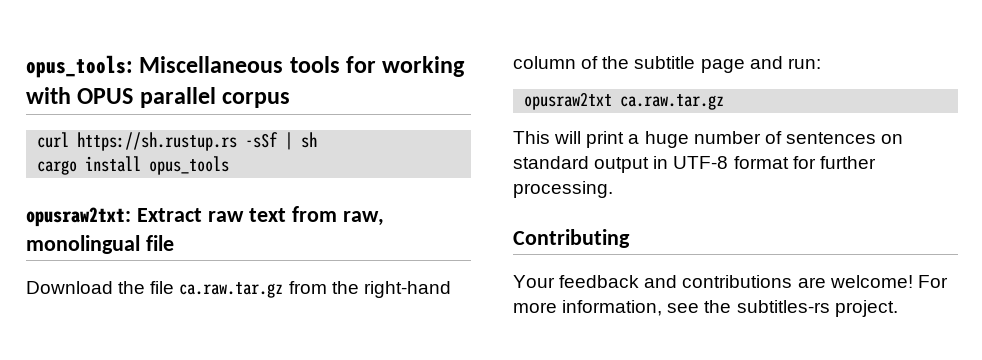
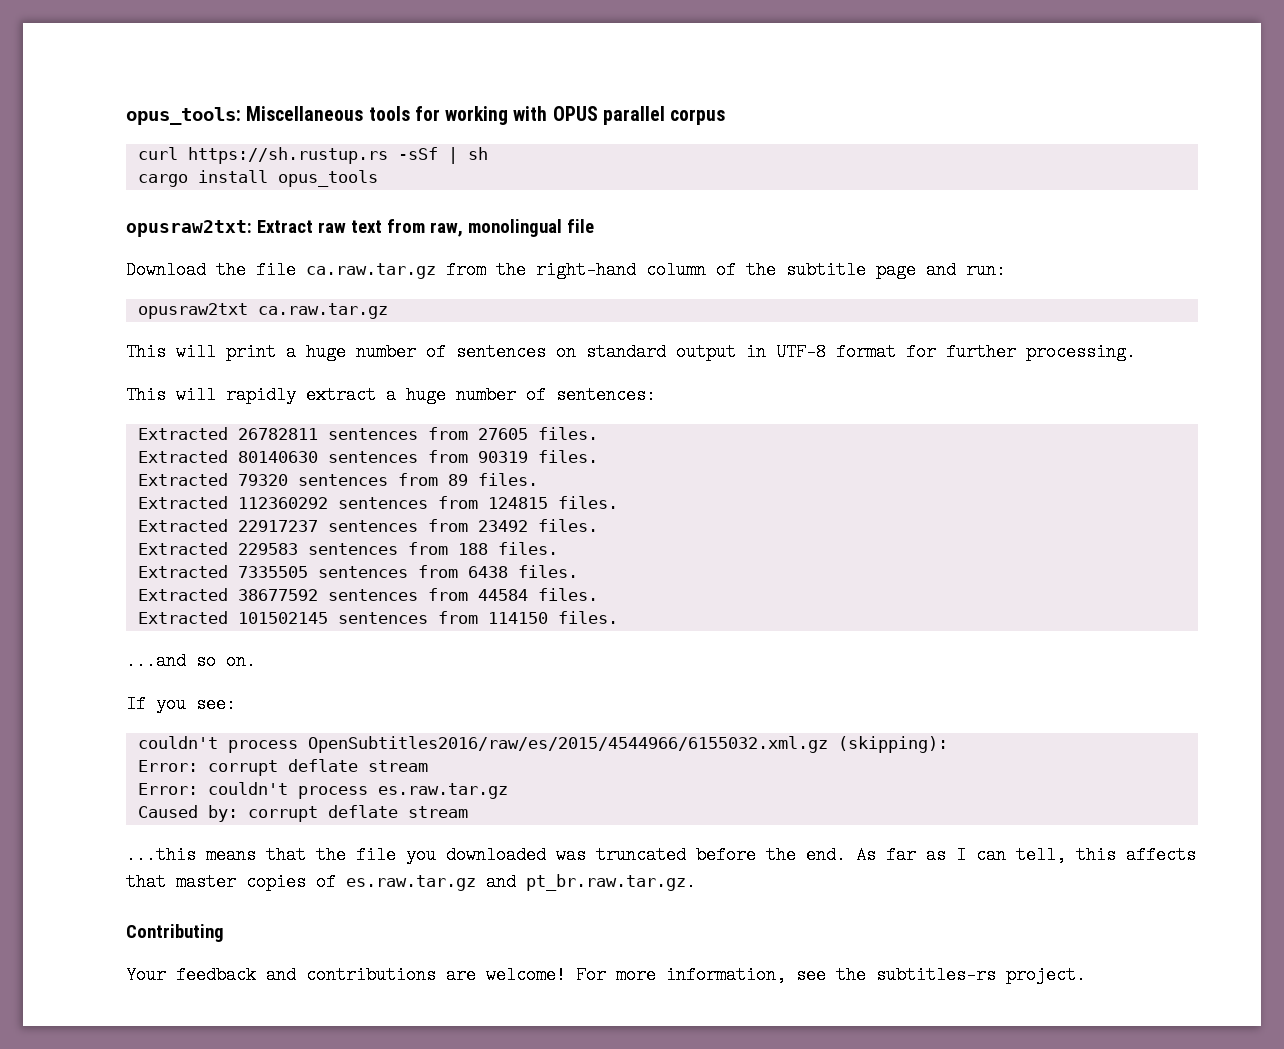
(613, 189) none -> [126,386,656,404] [137,427,598,440] [137,450,598,463] [137,473,538,486] [137,496,618,509] [137,519,598,532] [137,542,558,555] [137,565,578,578] [137,588,598,601] [137,611,618,624] [126,652,256,670] [126,695,236,713] [137,736,948,753] [137,759,428,776] [137,782,508,799] [137,805,468,822] [126,846,1196,864] [126,873,696,891] // This will rapidly extract a huge number of sentences: // Extracted 26782811 sentences from 27605 files. // Extracted 80140630 sentences from 90319 files. // Extracted 79320 sentences from 89 files. // Extracted 112360292 sentences from 124815 files. // Extracted 22917237 sentences from 23492 files. // Extracted 229583 sentences from 188 files. // Extracted 7335505 sentences from 6438 files. // Extracted 38677592 sentences from 44584 files. // Extracted 101502145 sentences from 114150 files. // ...and so on. // If you see: // couldn't process OpenSubtitles2016/raw/es/2015/4544966/6155032.xml.gz (skipping): // Error: corrupt deflate stream // Error: couldn't process es.raw.tar.gz // Caused by: corrupt deflate stream // ...this means that the file you downloaded was truncated before the end. As far as I can tell, this affects that master copies of es.raw.tar.gz and pt_br.raw.tar.gz.

